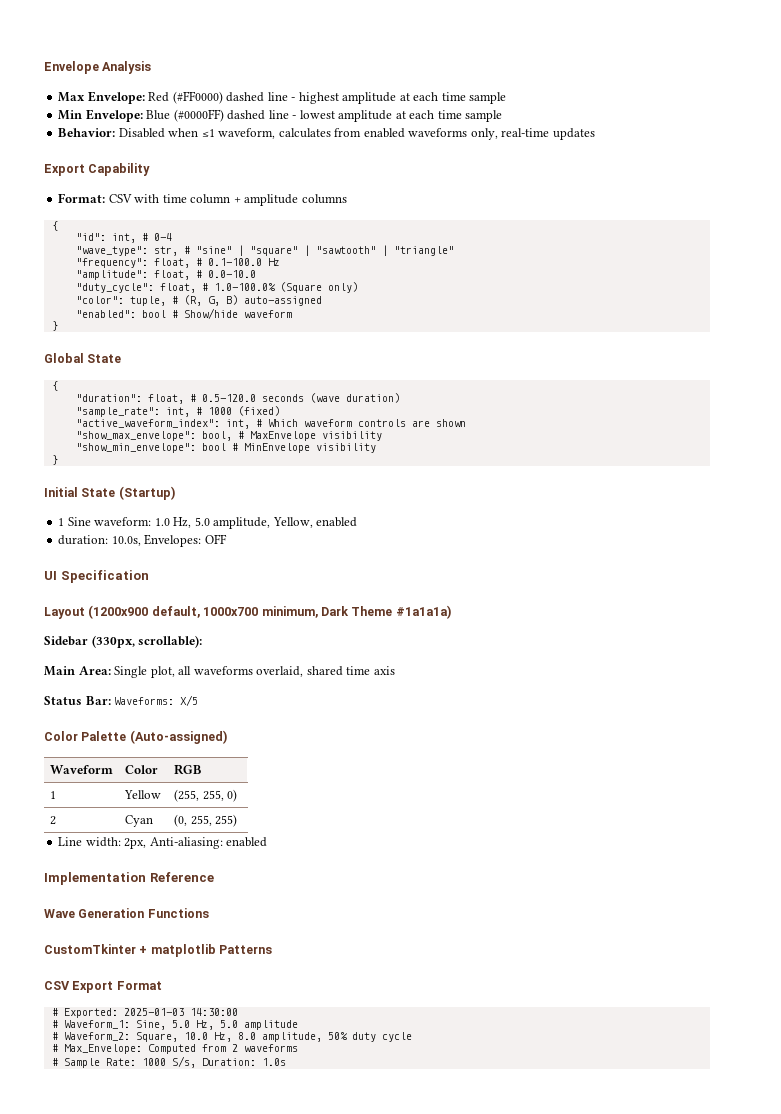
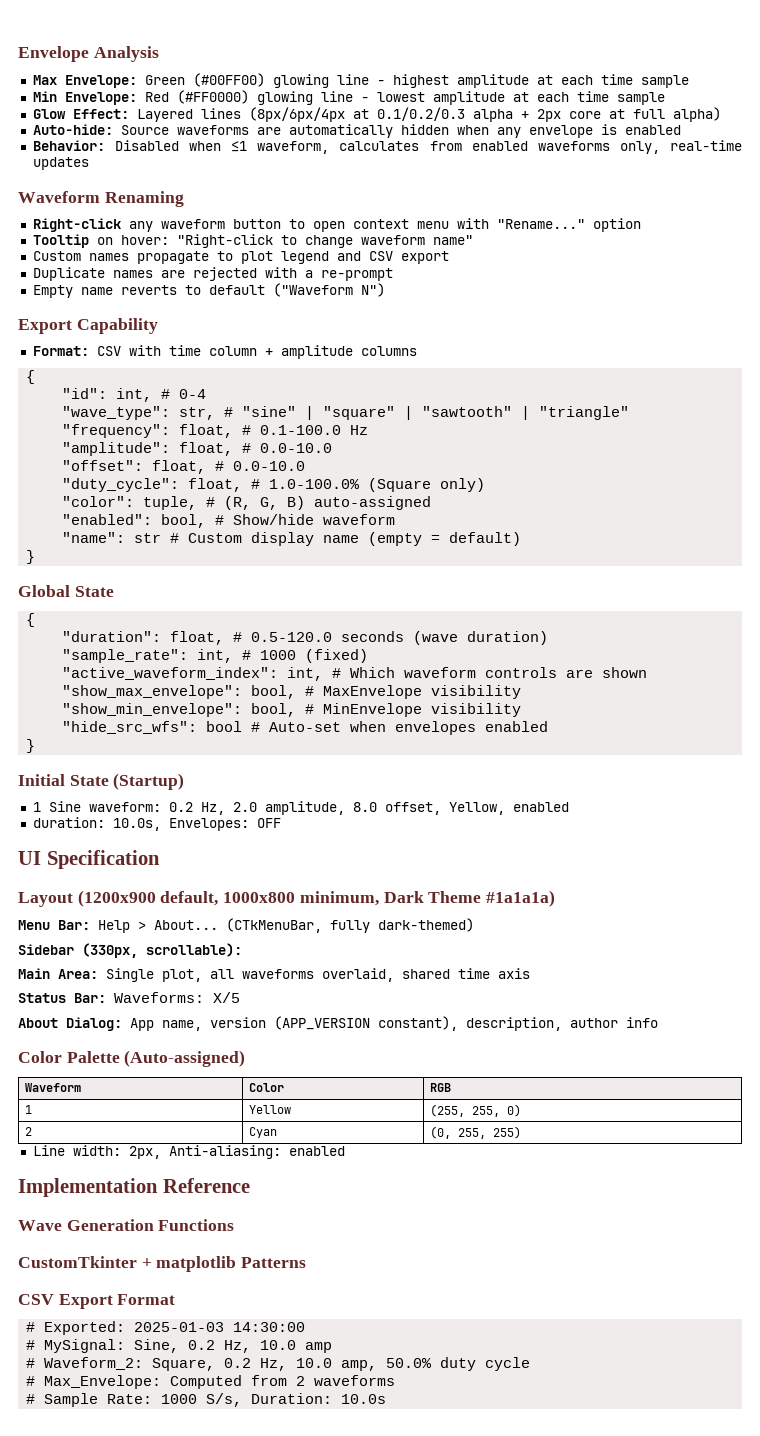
[148,91,265,104] Red (#FF0000) dashed -> [144,73,329,88] Green (#00FF00) glowing
[146,109,266,122] Blue (#0000FF) dashed -> [144,90,313,105] Red (#FF0000) glowing
(503, 116) none -> [32,107,721,122] [32,124,681,138] // Glow Effect: Layered lines (8px/6px/4px at 0.1/0.2/0.3 alpha + 2px core at full alpha) // Auto-hide: Source waveforms are automatically hidden when any envelope is enabled
(595, 134) none -> [18,191,184,207] [32,218,641,232] [32,234,473,248] [32,251,449,264] [32,267,393,281] [32,283,385,298] // Waveform Renaming // Right-click any waveform button to open context menu with "Rename..." option // Tooltip on hover: "Right-click to change waveform name" // Custom names propagate to plot legend and CSV export // Duplicate names are rejected with a re-prompt // Empty name reverts to default ("Waveform N")
(256, 274) none -> [62,460,306,474] // "offset": float, # 0.0-10.0
[141,310,166,318] bool -> [161,514,207,528] bool,
(292, 314) none -> [62,532,522,546] // "name": str # Custom display name (empty = default)
[201,443,226,451] bool -> [251,703,297,717] bool,
(376, 448) none -> [62,721,549,735] // "hide_src_wfs": bool # Auto-set when envelopes enabled
[154,517,271,529] 1.0 Hz, 5.0 amplitude, -> [168,801,441,815] 0.2 Hz, 2.0 amplitude, 8.0 offset,
[203,607,259,616] 1000x700 -> [223,892,296,903] 1000x800
(451, 612) none -> [18,918,474,933] // Menu Bar: Help > About... (CTkMenuBar, fully dark-themed)
(199, 700) none -> [18,1016,658,1031] // About Dialog: App name, version (APP_VERSION constant), description, author info
[63,1020,298,1030] [51,1032,348,1042] Waveform_1: Sine, 5.0 Hz, 5.0 amplitude // # Waveform_2: Square, 10.0 Hz, 8.0 amplitude, 50% -> [44,1339,333,1353] [26,1357,433,1371] MySignal: Sine, 0.2 Hz, 10.0 amp // # Waveform_2: Square, 0.2 Hz, 10.0 amp, 50.0%
[261,1058,286,1066] 1.0s -> [341,1394,387,1404] 10.0s

